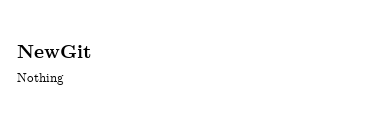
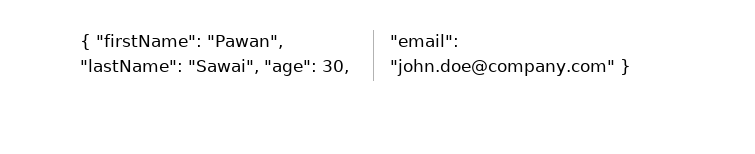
[17,45,92,58] [17,73,64,85] NewGit // Nothing -> [80,34,283,50] [80,59,349,76] [390,34,459,47] [390,59,631,76] { "firstName": "Pawan", "lastName": "Sawai", "age": 30, "email": "john.doe@company.com" }

